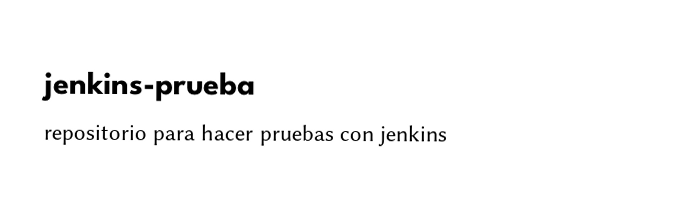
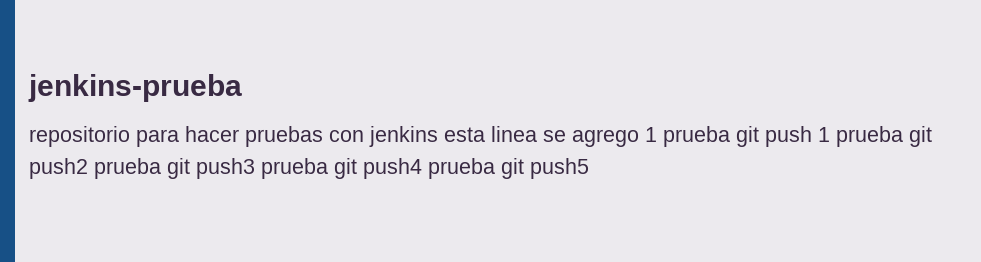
(448, 136) none -> [444,126,932,147] [29,158,589,179] esta linea se agrego 1 prueba git push 1 prueba git push2 prueba git push3 prueba git push4 prueba git push5

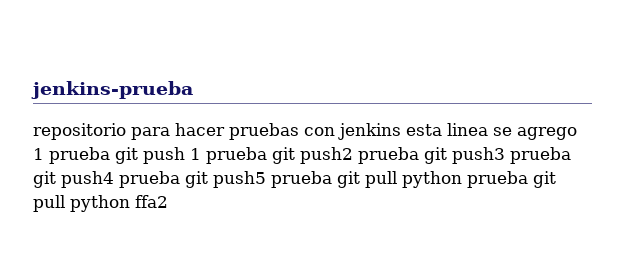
(589, 168) none -> [271,171,556,188] [33,195,168,212] prueba git pull python prueba git pull python ffa2

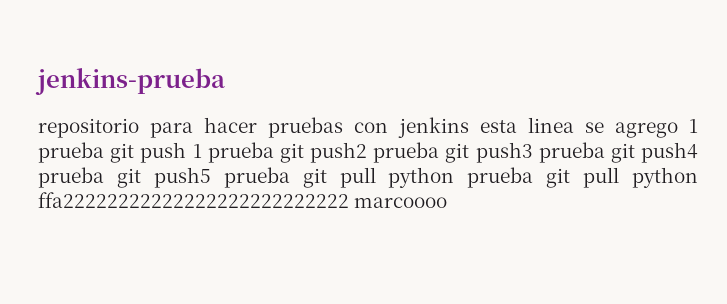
[135,195,168,208] ffa2 -> [38,192,448,208] ffa22222222222222222222222222 marcoooo

